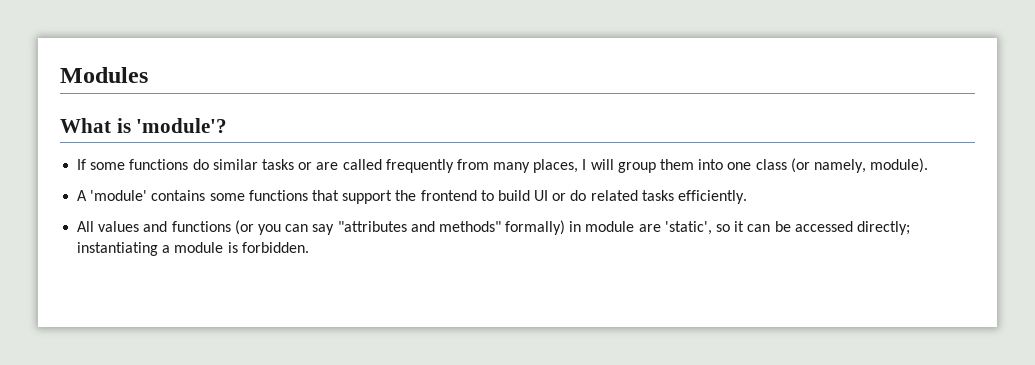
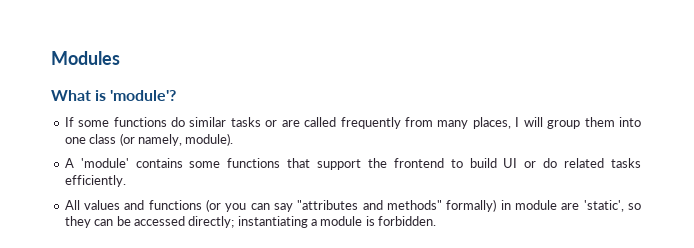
[734,221,745,232] it -> [64,216,91,228] they

